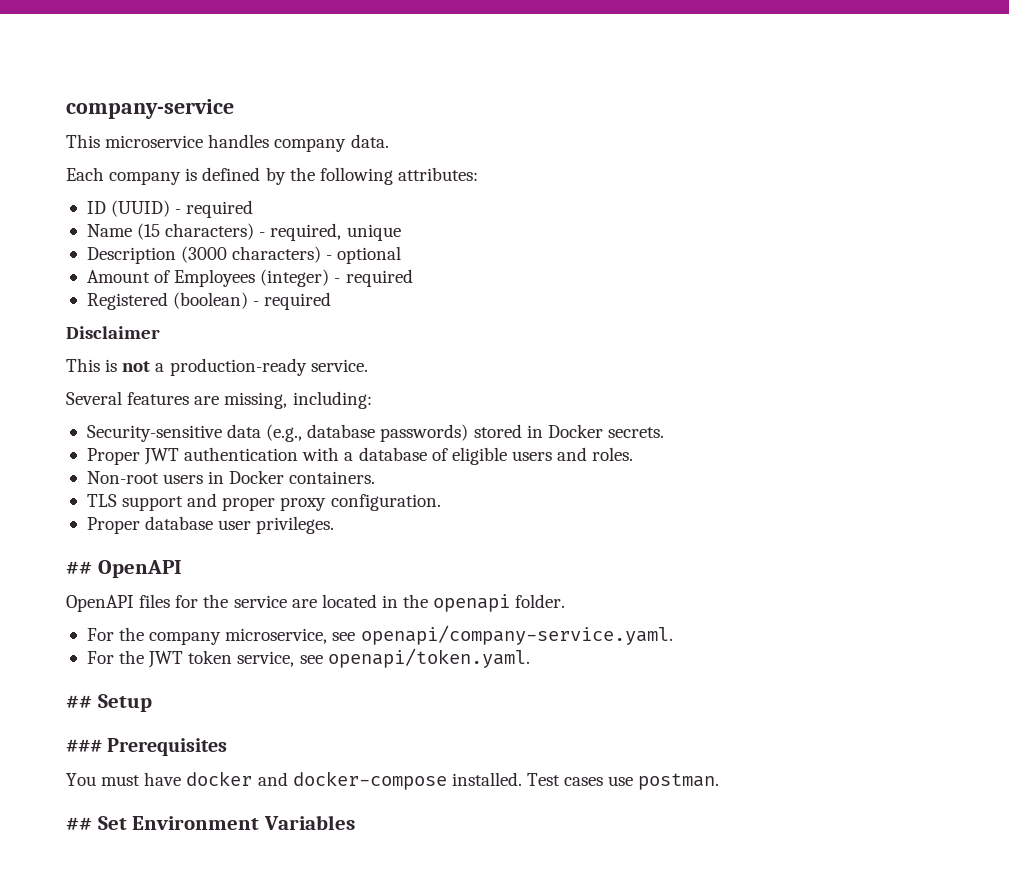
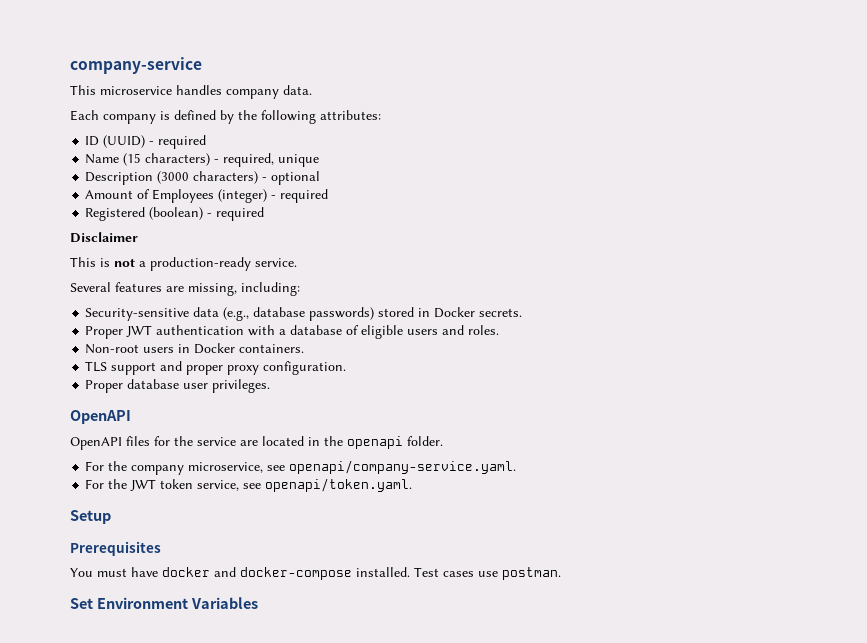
[66,561,92,574] ## -> (271, 386) none
[66,695,92,708] ## -> (413, 485) none
[66,739,102,752] ### -> (111, 517) none
[66,817,92,830] ## -> (561, 573) none

